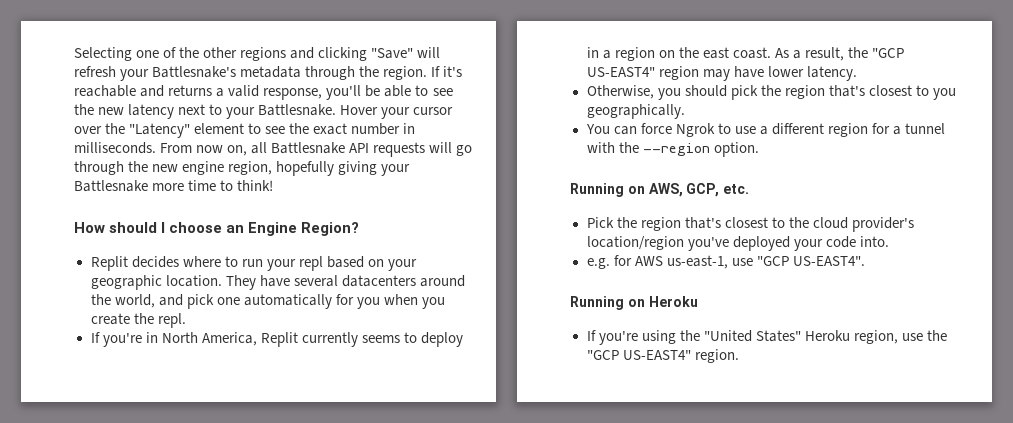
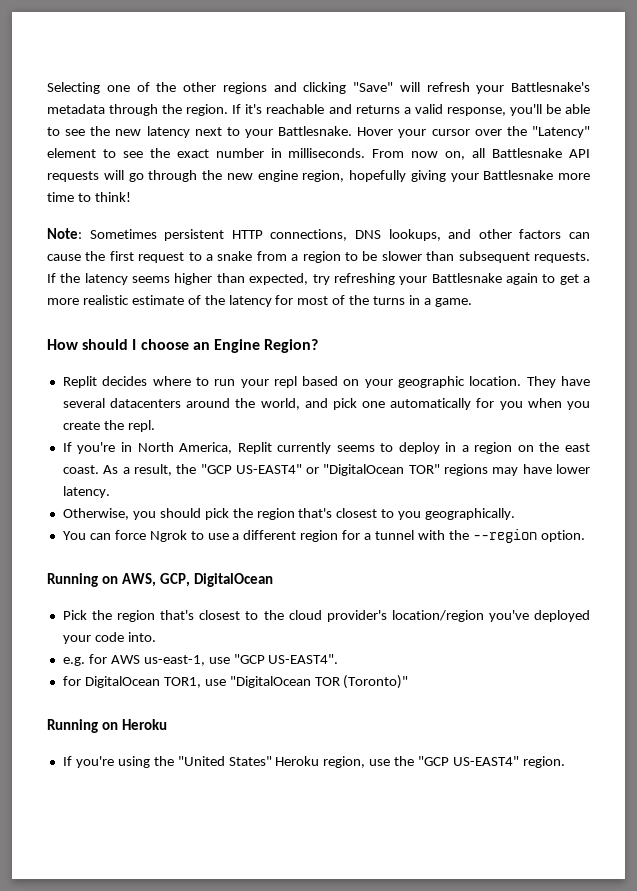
(274, 185) none -> [47,228,591,241] [47,251,590,263] [47,273,591,285] [47,295,472,307] // Note: Sometimes persistent HTTP connections, DNS lookups, and other factors can cause the first request to a snake from a region to be slower than subsequent requests. If the latency seems higher than expected, try refreshing your Battlesnake again to get a more realistic estimate of the latency for most of the turns in a game.
[658,66,699,80] region -> [306,464,489,476] or "DigitalOcean TOR" regions
[723,184,750,194] etc. -> [193,573,273,587] DigitalOcean
(865, 261) none -> [62,675,409,689] // for DigitalOcean TOR1, use "DigitalOcean TOR (Toronto)"

